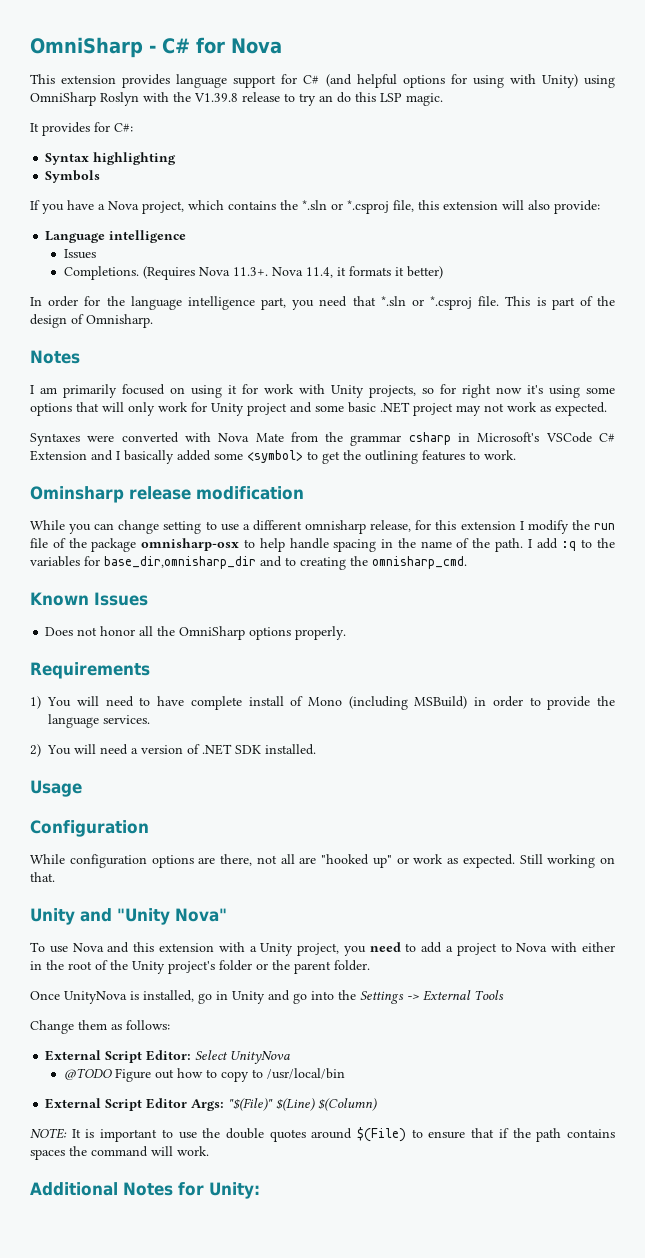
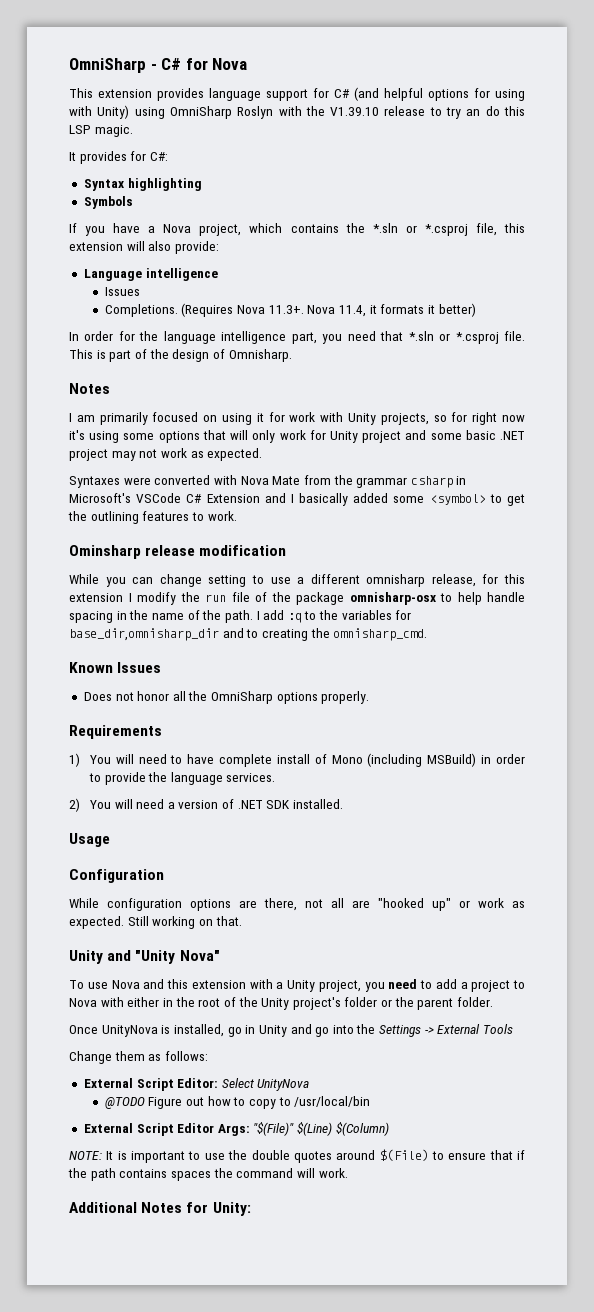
[194,93,238,102] V1.39.8 -> [330,107,380,116] V1.39.10

